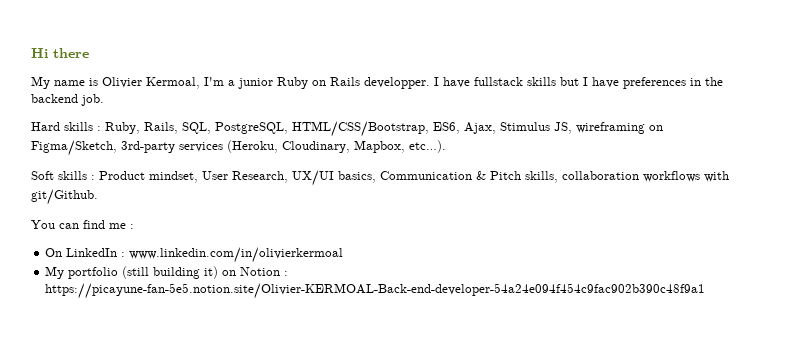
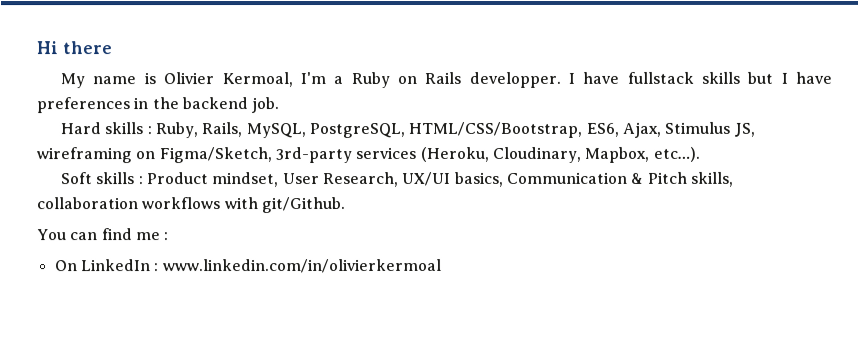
[238,78,273,89] junior -> (344, 80) none
[182,122,211,134] SQL, -> [245,123,306,139] MySQL,
[45,266,289,279] [45,283,706,299] // My portfolio (still building it) on Notion : https://picayune-fan-5e5.notion.site/Olivier-KERMOAL-Back-end-developer-54a24e094f454c9fac902b390c48f9a1 -> (442, 266) none

